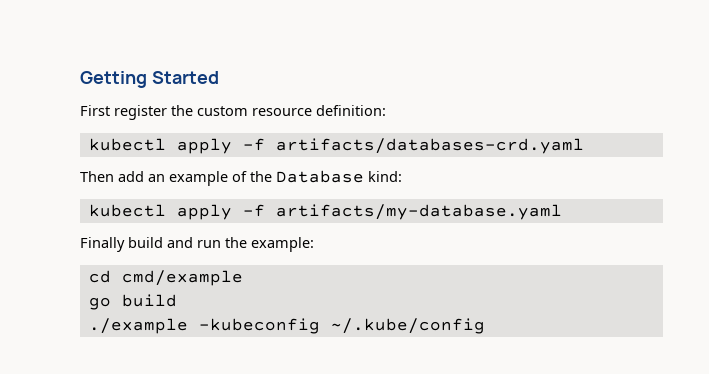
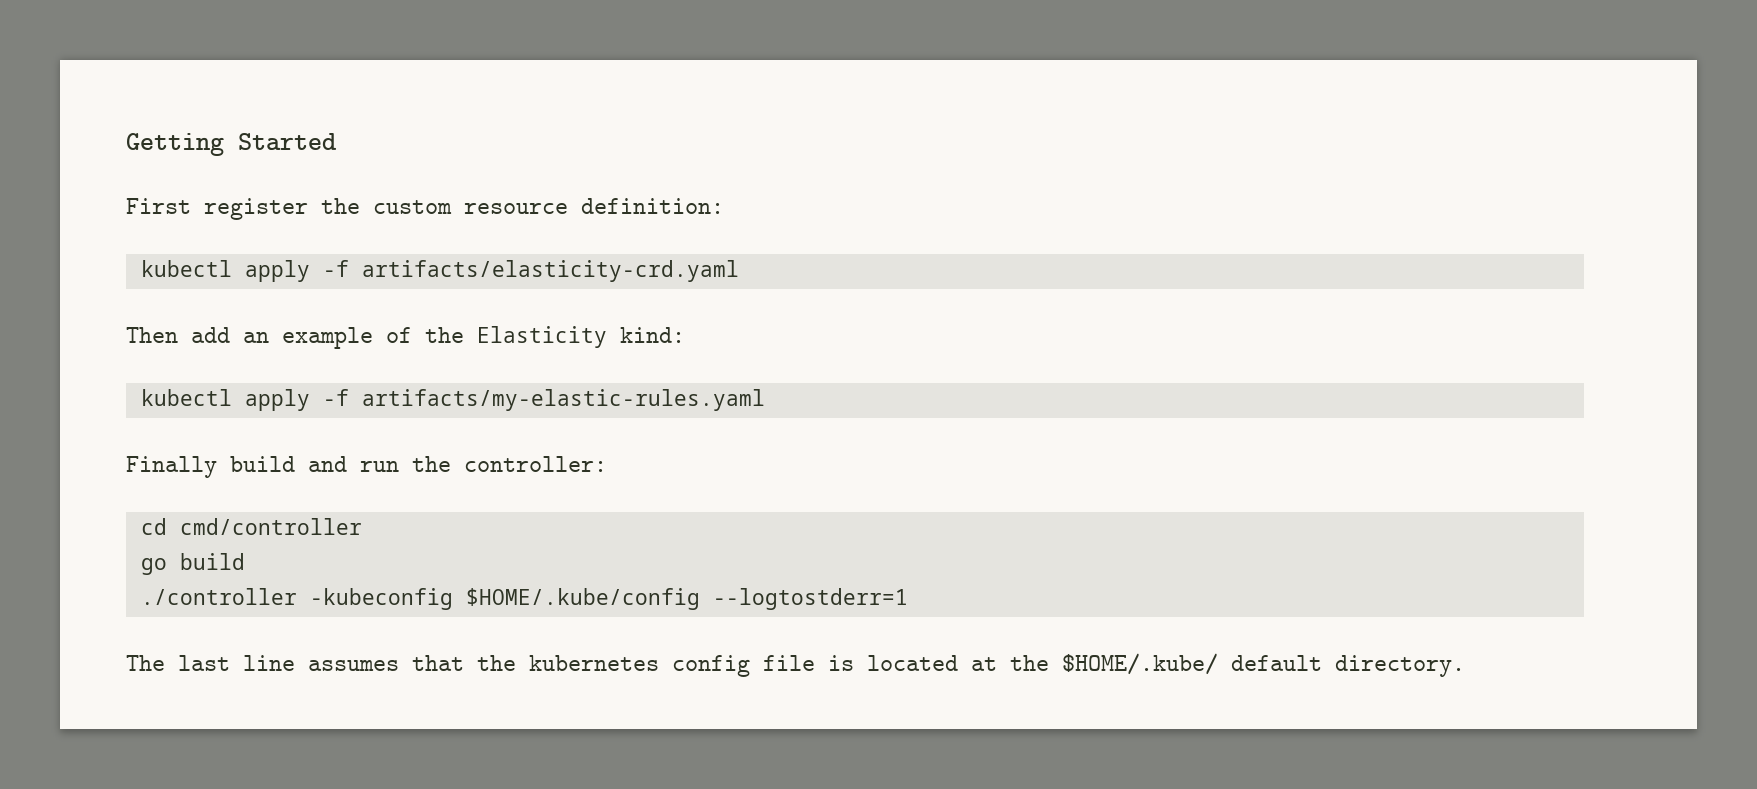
[275,138,584,154] artifacts/databases-crd.yaml -> [361,260,739,282] artifacts/elasticity-crd.yaml
[276,170,364,183] Database -> [477,326,607,348] Elasticity
[275,204,562,220] artifacts/my-database.yaml -> [361,389,765,411] artifacts/my-elastic-rules.yaml
[251,237,314,252] example: -> [464,456,607,472] controller:
[121,270,243,286] cmd/example -> [179,518,362,535] cmd/controller
[88,318,485,334] ./example -kubeconfig ~/.kube/config -> [140,588,908,610] [126,653,1465,677] ./controller -kubeconfig $HOME/.kube/config --logtostderr=1 // The last line assumes that the kubernetes config file is located at the $HOME/.kube/ default directory.

